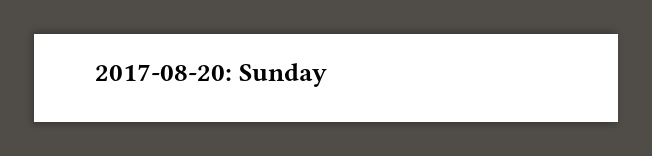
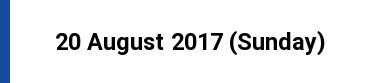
[95,63,328,87] 2017-08-20: Sunday -> [55,30,327,56] 20 August 2017 (Sunday)

